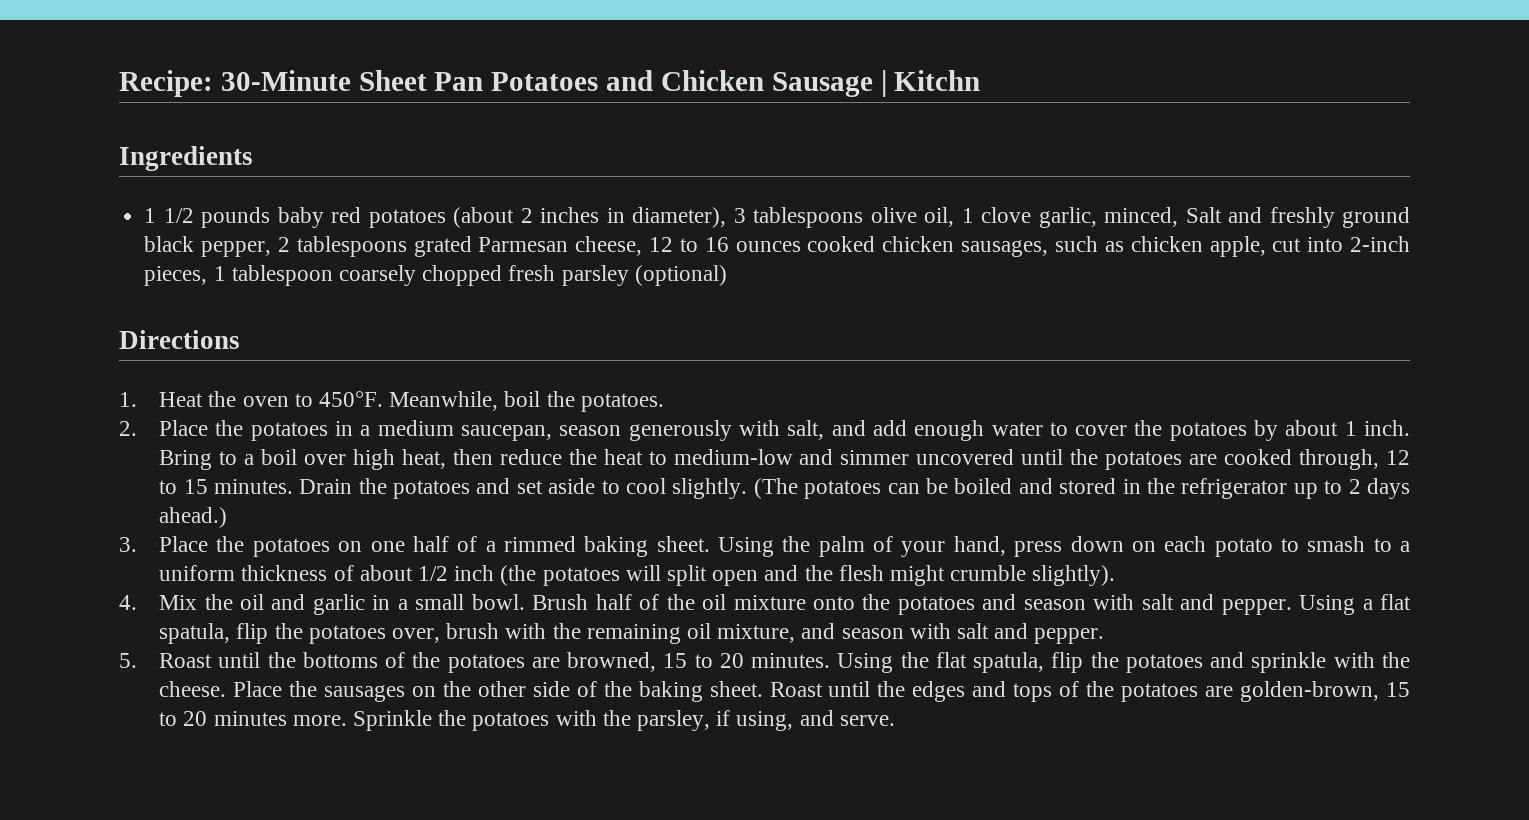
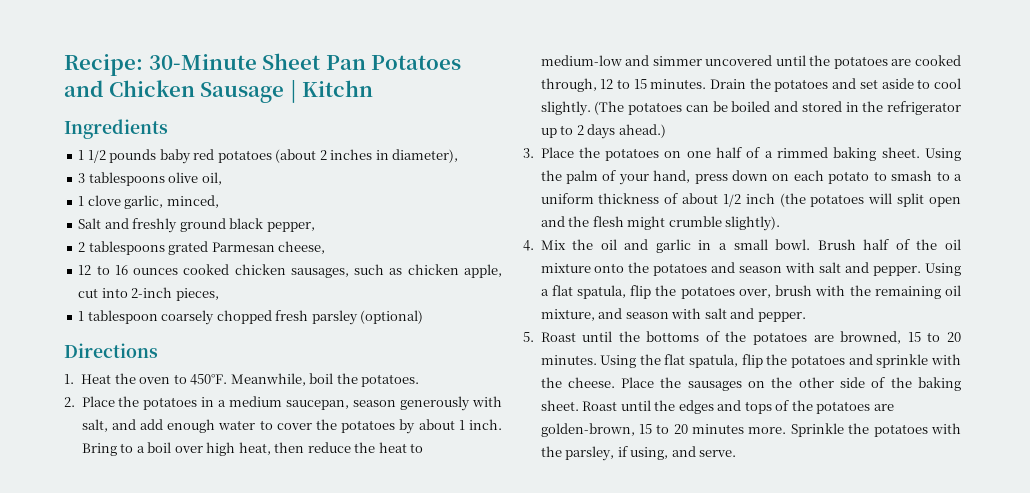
(727, 217) none -> (459, 156) //
(955, 217) none -> (222, 178) //
(1179, 217) none -> (219, 201) //
(272, 249) none -> (315, 227) //
(643, 246) none -> (326, 247) //
(208, 276) none -> (219, 294) //

